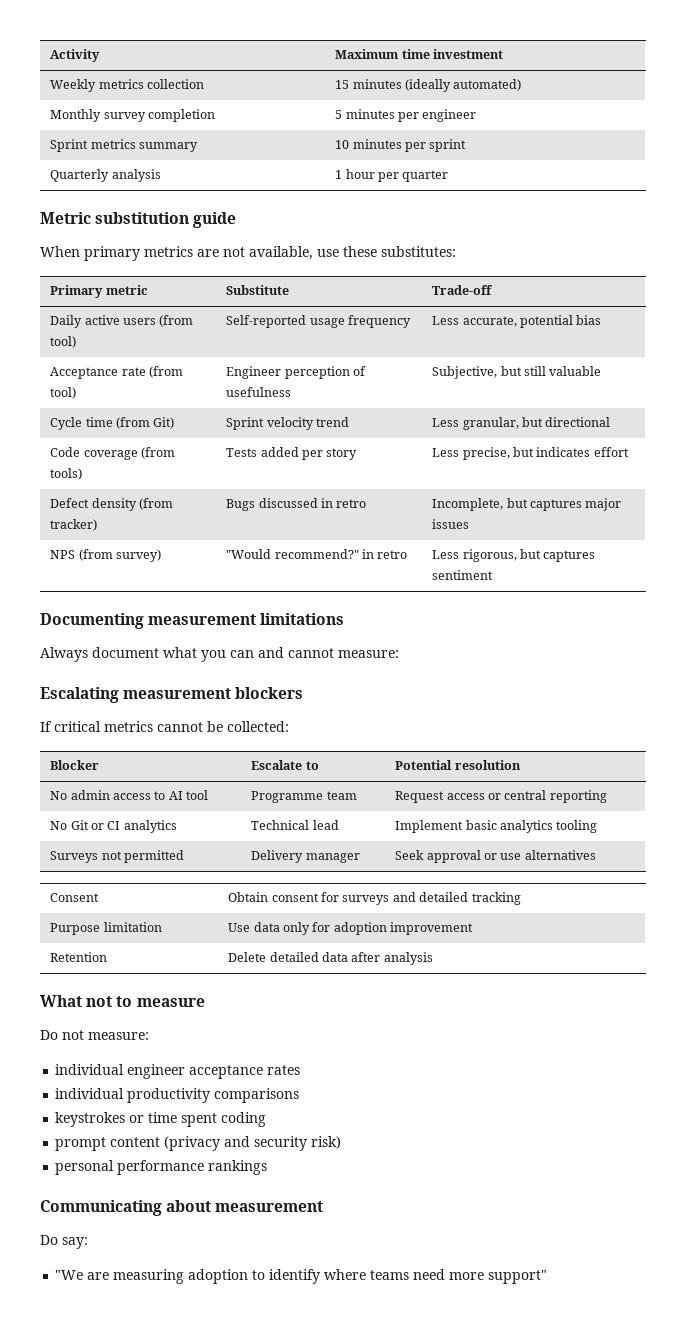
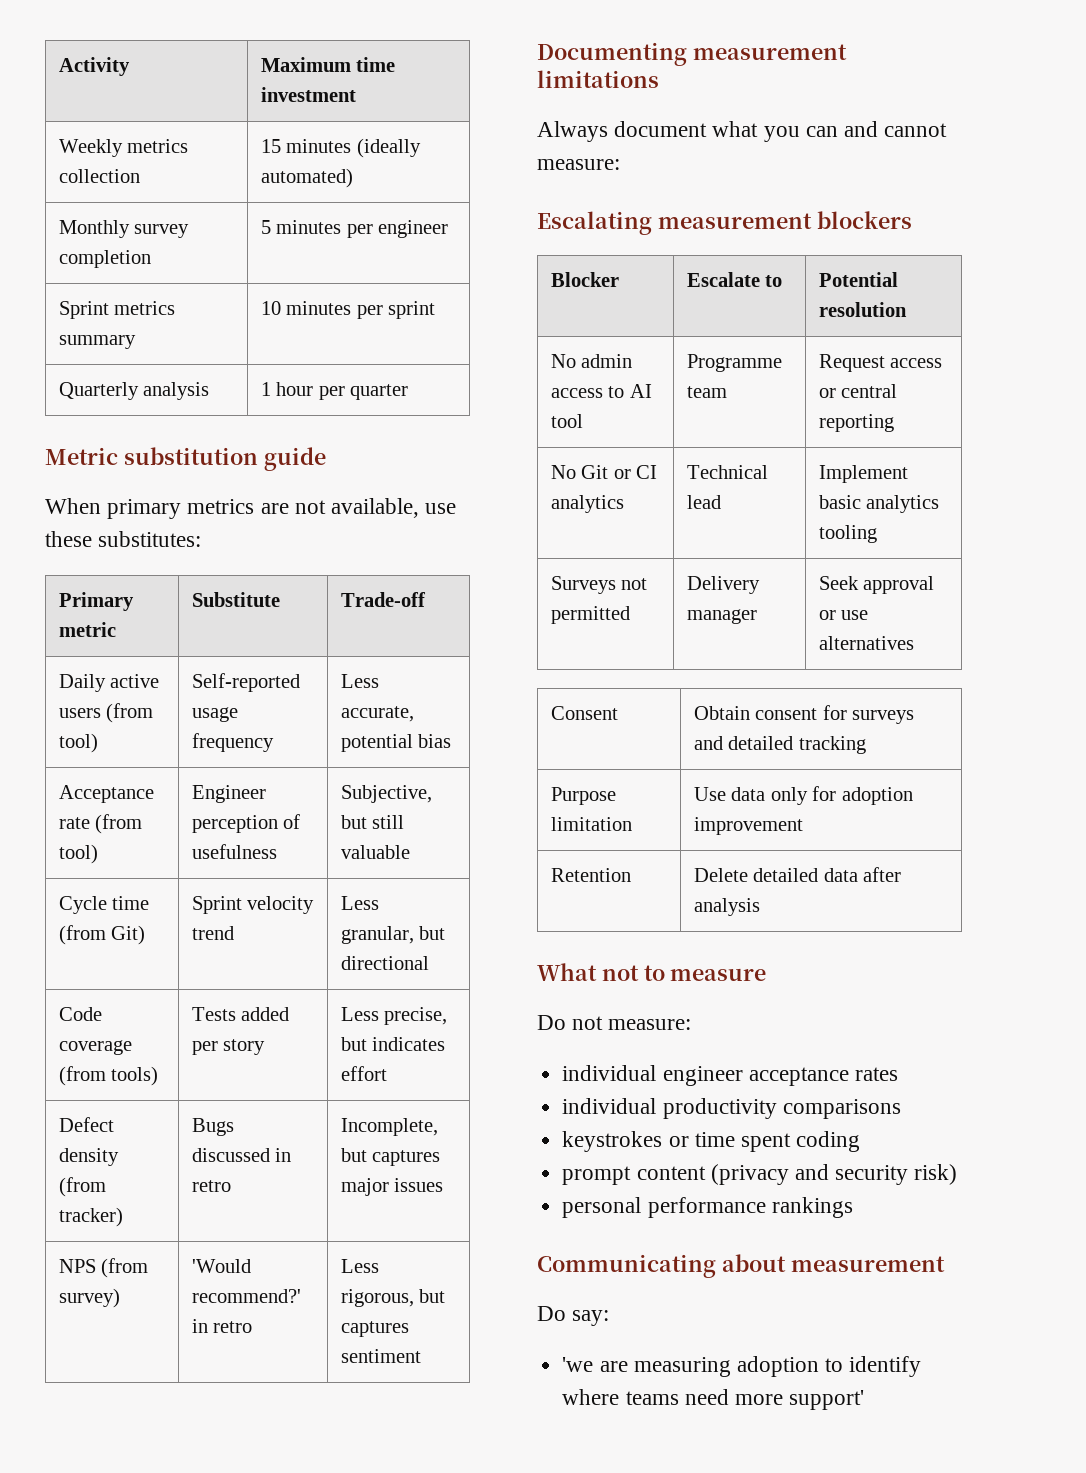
[226,549,359,559] "Would recommend?" -> [191,1259,251,1273] [191,1289,301,1303] 'Would recommend?'
[40,721,289,732] // If critical metrics cannot be collected: -> (912, 220) none
[55,1270,84,1280] "We -> [562,1357,594,1372] 'we
[488,1270,548,1284] support" -> [789,1390,865,1410] support'

